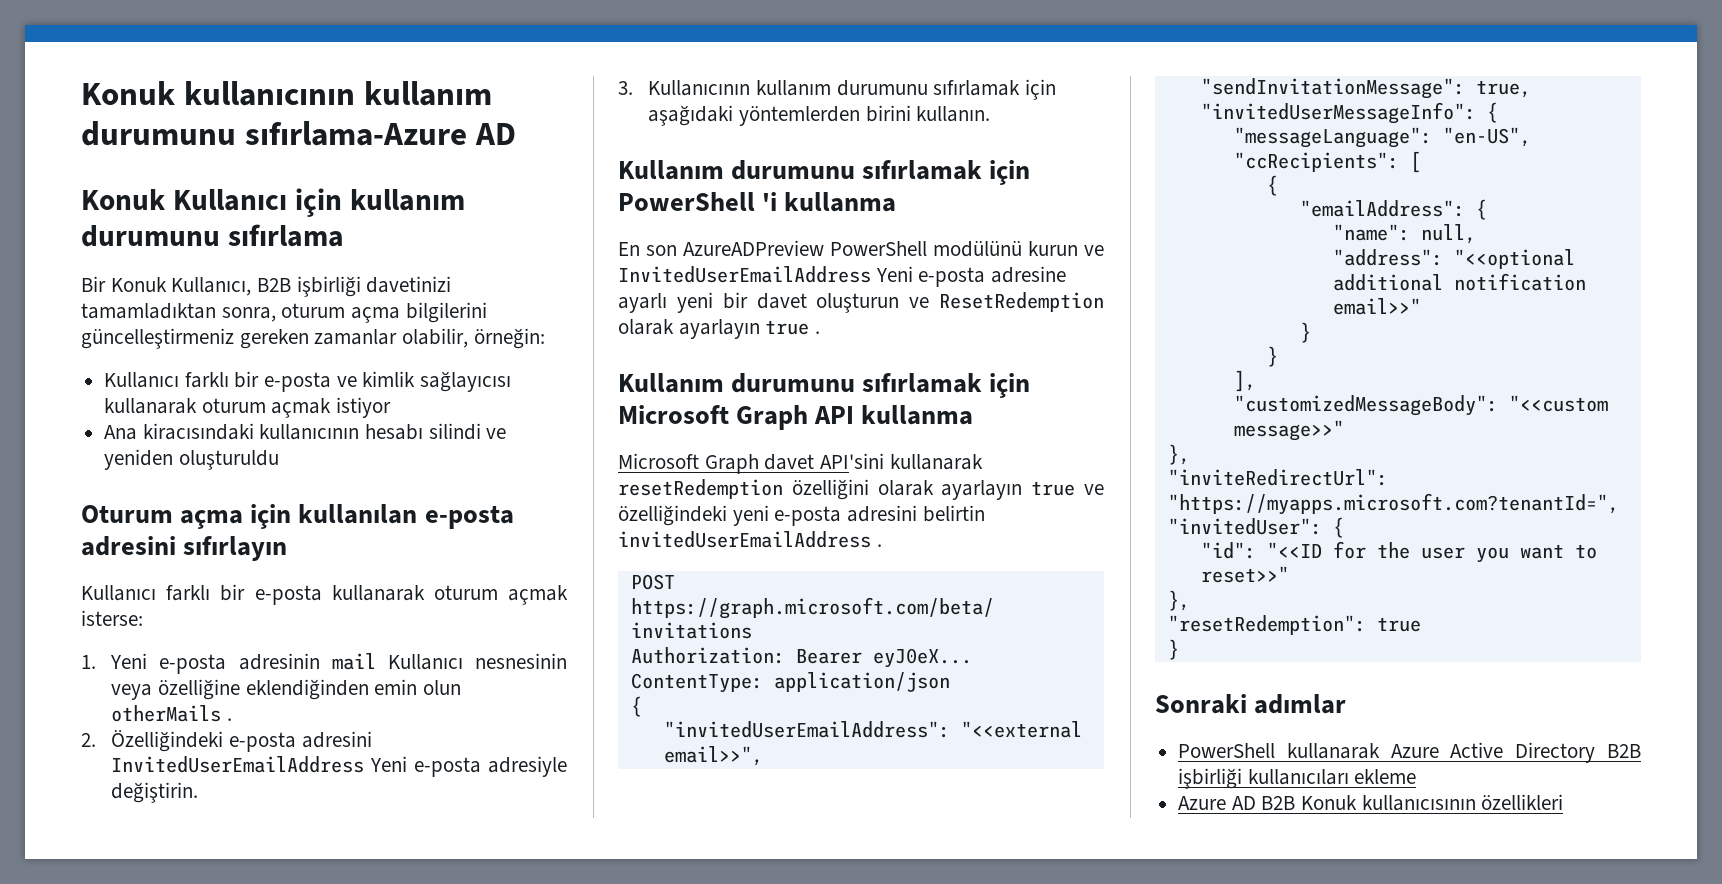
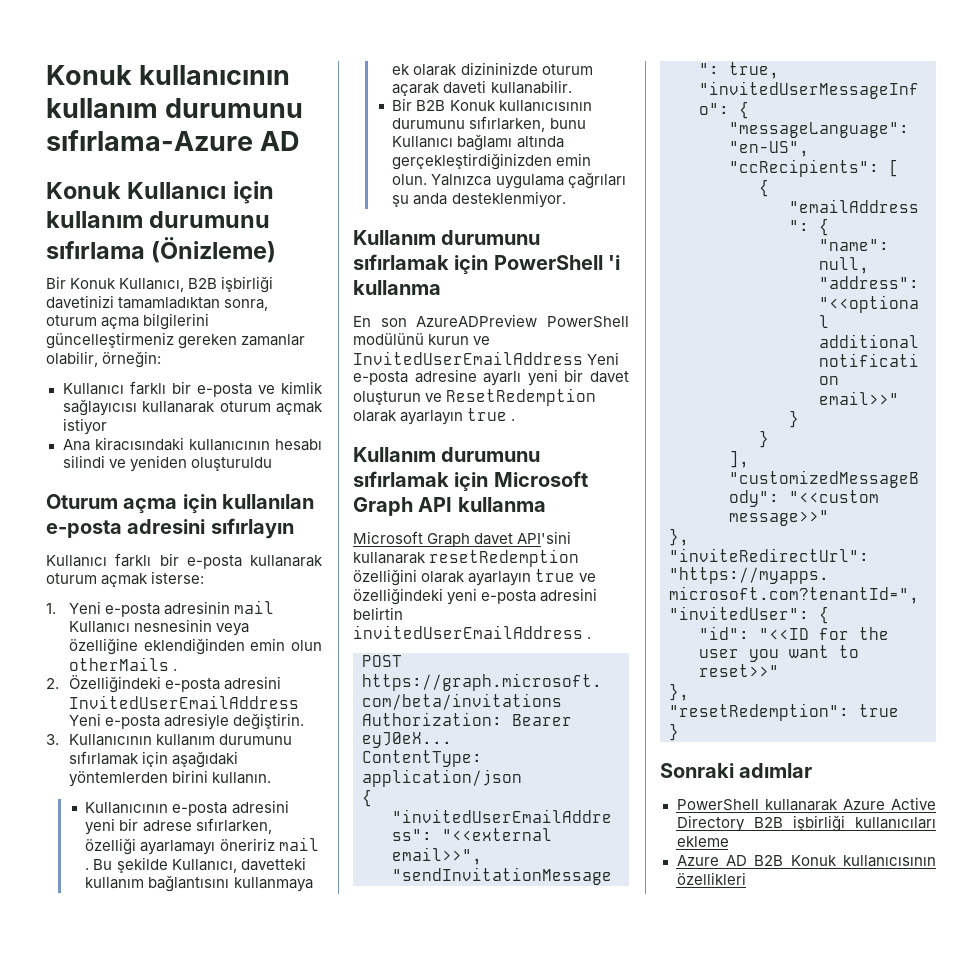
(344, 235) none -> [151,237,277,263] (Önizleme)
(991, 114) none -> [85,800,289,816] [85,818,272,835] [85,837,319,855] [85,857,306,873] [85,875,313,892] [392,62,593,76] [392,80,572,96] [392,98,592,112] [392,116,586,132] [392,134,564,151] [392,153,592,170] [392,172,626,189] [392,191,566,208] // Kullanıcının e-posta adresini yeni bir adrese sıfırlarken, özelliği ayarlamayı öneririz mail . Bu şekilde Kullanıcı, davetteki kullanım bağlantısını kullanmaya ek olarak dizininizde oturum açarak daveti kullanabilir. // Bir B2B Konuk kullanıcısının durumunu sıfırlarken, bunu Kullanıcı bağlamı altında gerçekleştirdiğinizden emin olun. Yalnızca uygulama çağrıları şu anda desteklenmiyor.

